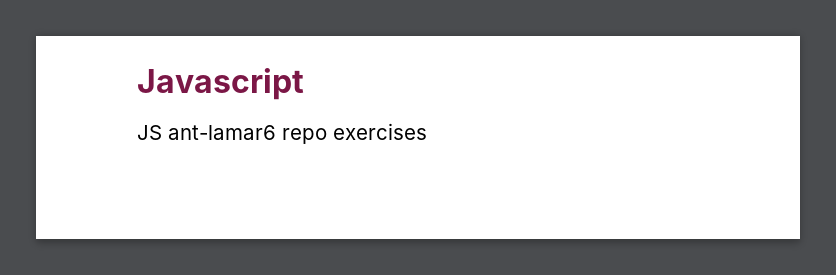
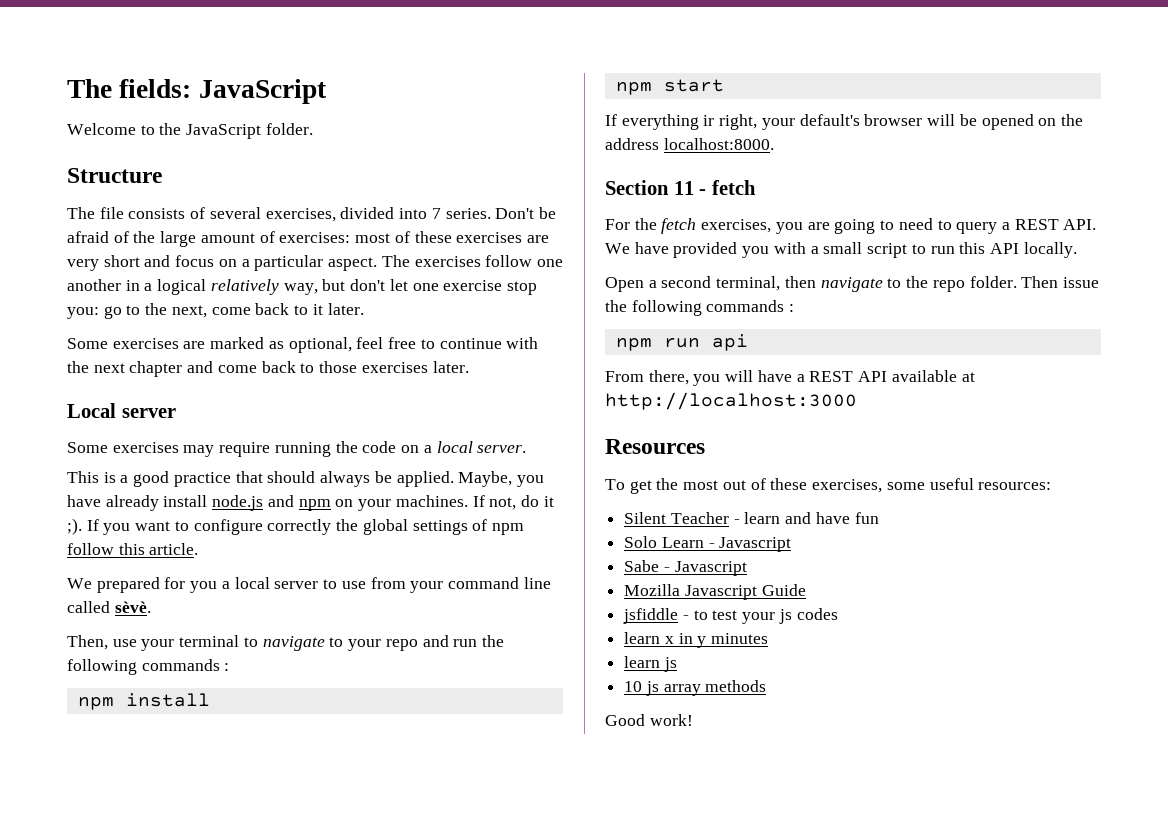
[137,68,304,100] [137,123,427,144] Javascript // JS ant-lamar6 repo exercises -> [67,79,327,104] [67,123,313,139] [67,168,162,183] [67,207,556,222] [67,231,549,247] [67,255,563,271] [67,279,537,295] [67,303,364,319] [67,337,539,353] [67,361,469,377] [67,403,176,418] [67,441,527,457] [67,471,544,487] [67,495,554,511] [67,518,524,535] [67,543,199,555] [67,577,551,593] [67,601,151,613] [67,635,504,651] [67,659,230,675] [77,693,210,710] [615,79,724,95] [605,114,1083,130] [605,138,774,150] [605,180,756,195] [605,218,1097,234] [605,242,1077,258] [605,276,1099,292] [605,300,795,316] [615,334,748,351] [605,370,975,386] [605,392,857,410] [605,439,705,454] [605,478,1052,494] [624,512,879,524] [624,536,792,552] [624,560,747,576] [624,584,806,600] [623,608,838,624] [624,632,769,648] [624,656,677,672] [624,680,767,696] [605,714,693,726] The fields: JavaScript // Welcome to the JavaScript folder. // Structure // The file consists of several exercises, divided into 7 series. Don't be afraid of the large amount of exercises: most of these exercises are very short and focus on a particular aspect. The exercises follow one another in a logical relatively way, but don't let one exercise stop you: go to the next, come back to it later. // Some exercises are marked as optional, feel free to continue with the next chapter and come back to those exercises later. // Local server // Some exercises may require running the code on a local server. // This is a good practice that should always be applied. Maybe, you have already install node.js and npm on your machines. If not, do it ;). If you want to configure correctly the global settings of npm follow this article. // We prepared for you a local server to use from your command line called sèvè. // Then, use your terminal to navigate to your repo and run the following commands : // npm install // npm start // If everything ir right, your default's browser will be opened on the address localhost:8000. // Section 11 - fetch // For the fetch exercises, you are going to need to query a REST API. We have provided you with a small script to run this API locally. // Open a second terminal, then navigate to the repo folder. Then issue the following commands : // npm run api // From there, you will have a REST API available at http://localhost:3000 // Resources // To get the most out of these exercises, some useful resources: // Silent Teacher - learn and have fun // Solo Learn - Javascript // Sabe - Javascript // Mozilla Javascript Guide // jsfiddle - to test your js codes // learn x in y minutes // learn js // 10 js array methods // Good work!

